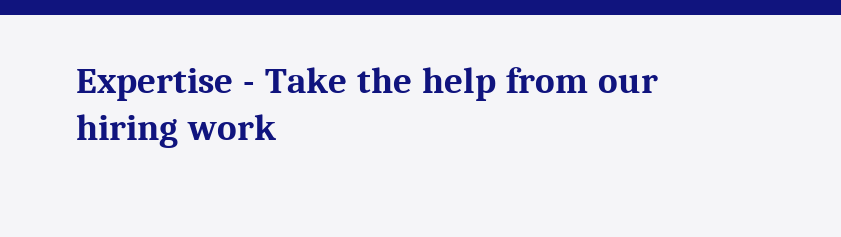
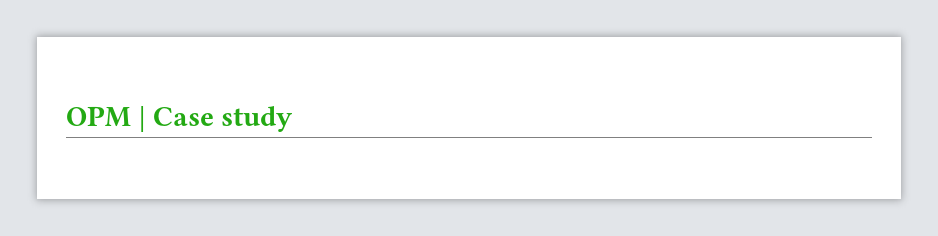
[76,67,658,101] [76,114,277,148] Expertise - Take the help from our hiring work -> [66,106,294,132] OPM | Case study

